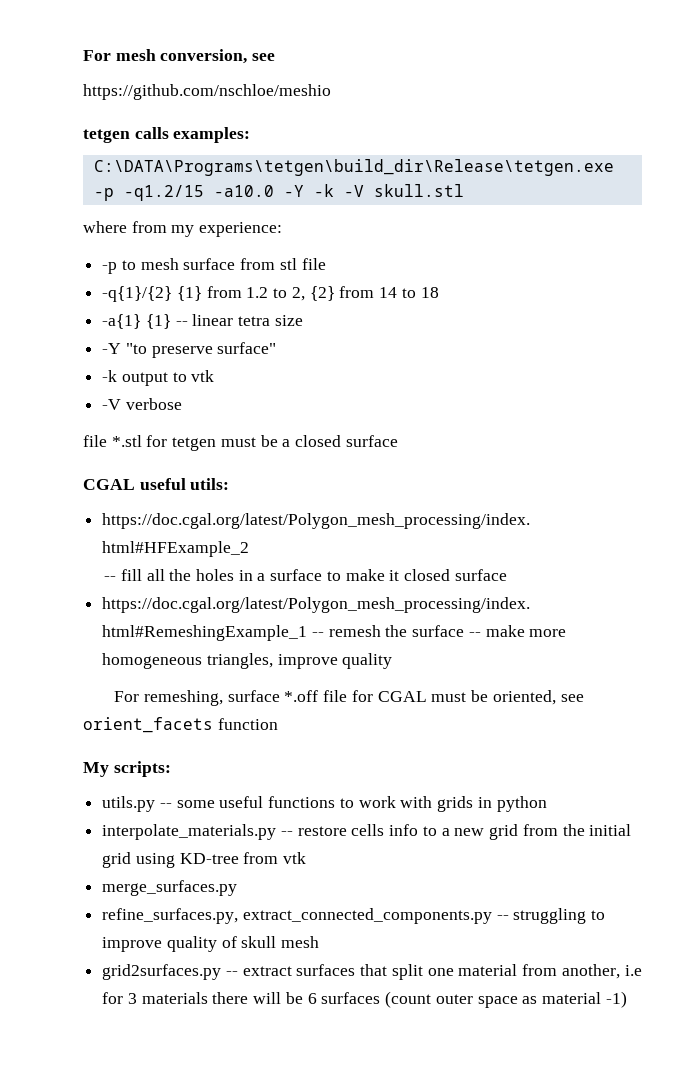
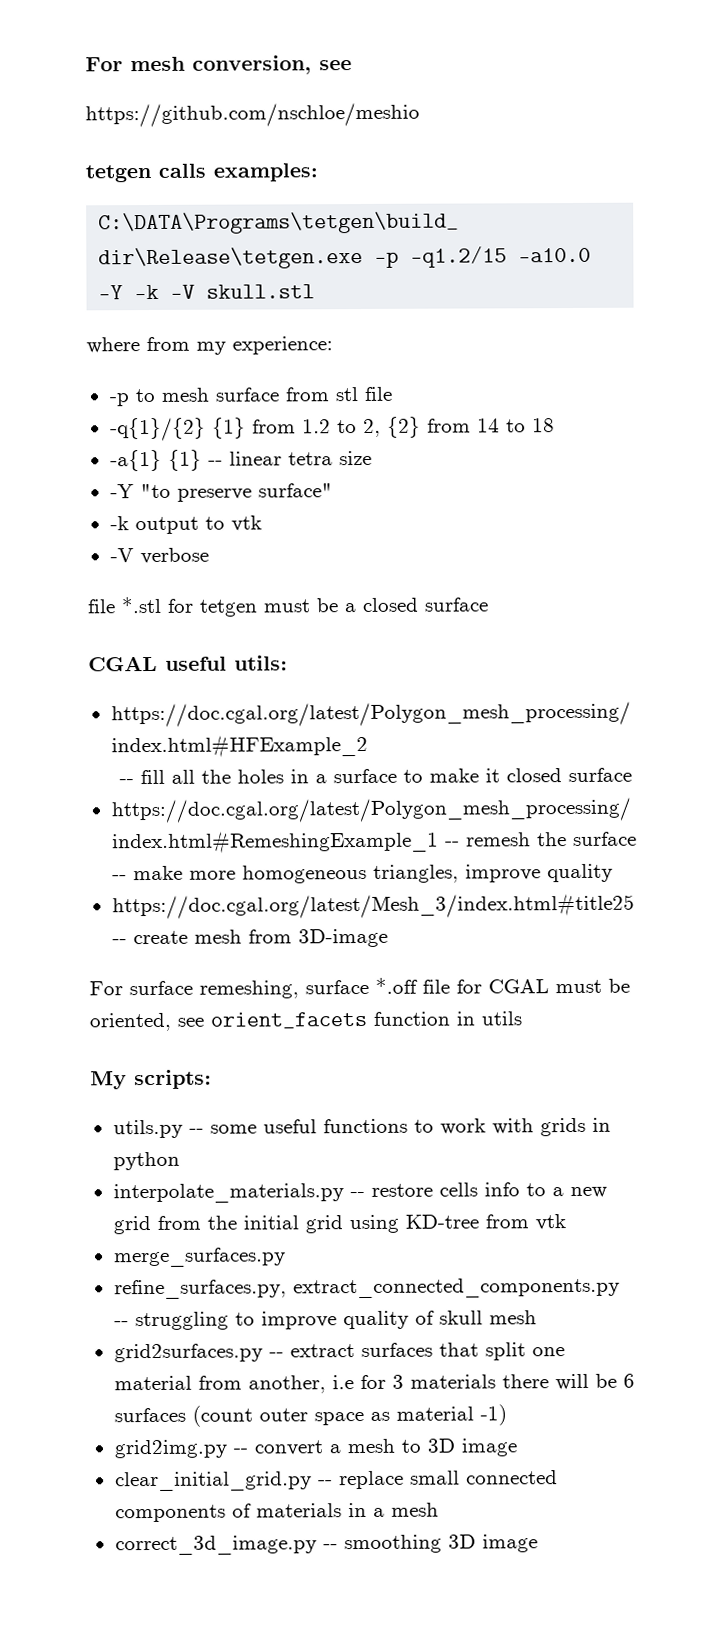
[114,691,140,702] // For -> [111,892,635,920] [111,928,388,948] [89,980,193,996] // https://doc.cgal.org/latest/Mesh_3/index.html#title25 -- create mesh from 3D-image // For surface
(278, 724) none -> [456,1011,522,1026] in utils
(627, 999) none -> [113,1438,517,1459] [114,1470,558,1492] [114,1502,439,1523] [114,1534,538,1556] // grid2img.py -- convert a mesh to 3D image // clear_initial_grid.py -- replace small connected components of materials in a mesh // correct_3d_image.py -- smoothing 3D image

